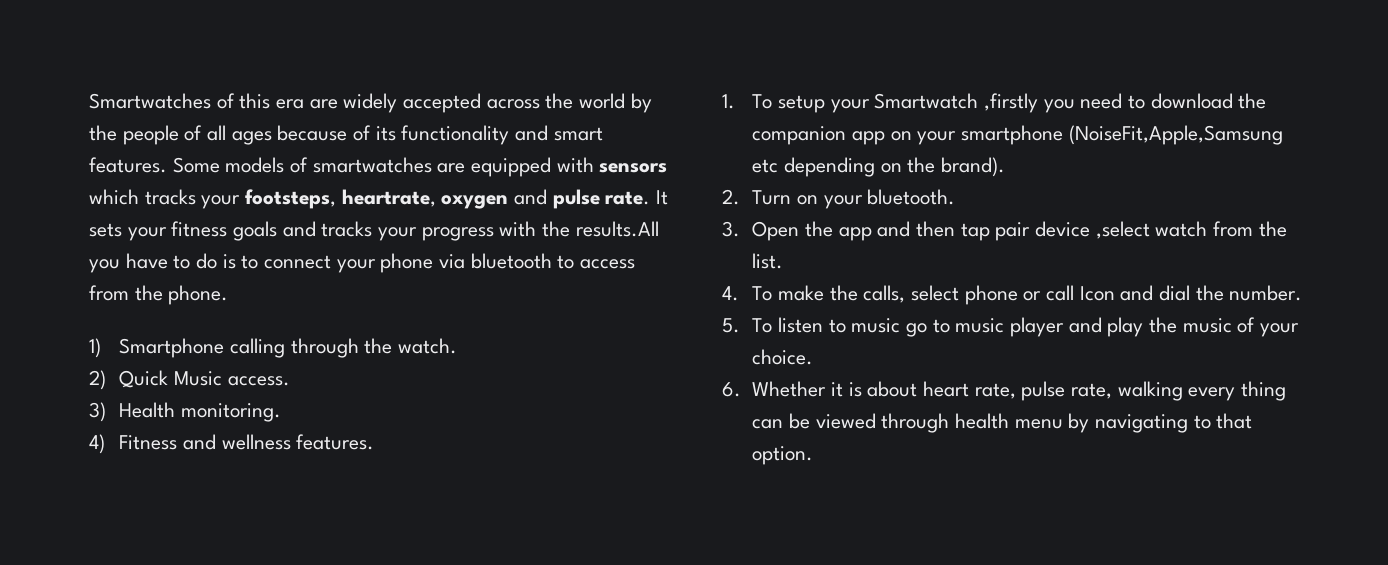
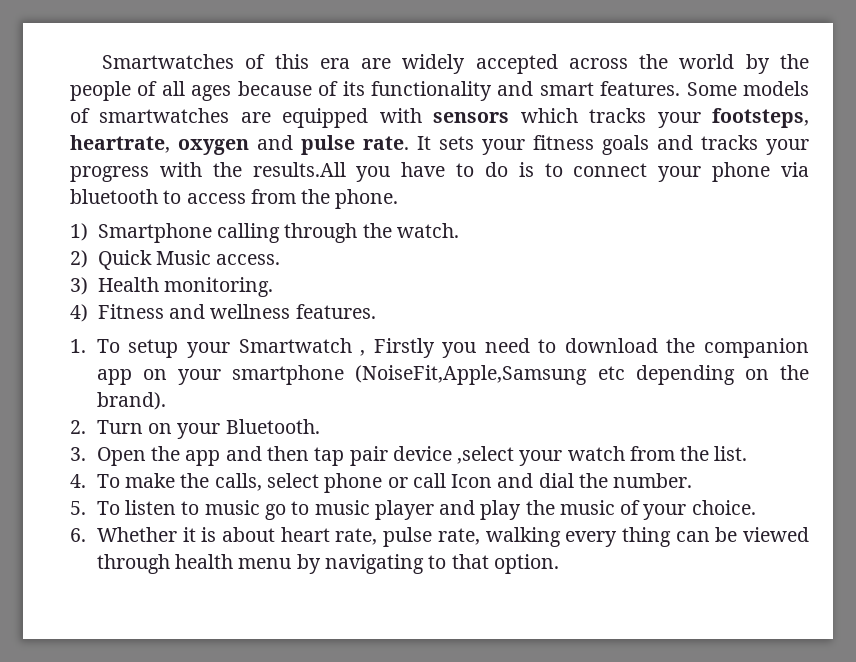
[984,93,1039,113] ,firstly -> [360,338,435,358] , Firstly
[867,189,956,205] bluetooth. -> [225,419,320,434] Bluetooth.
(1150, 230) none -> [519,450,563,466] your

